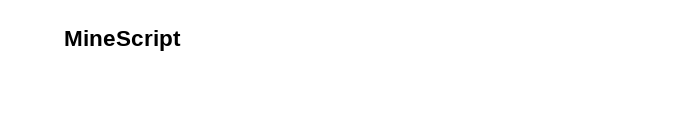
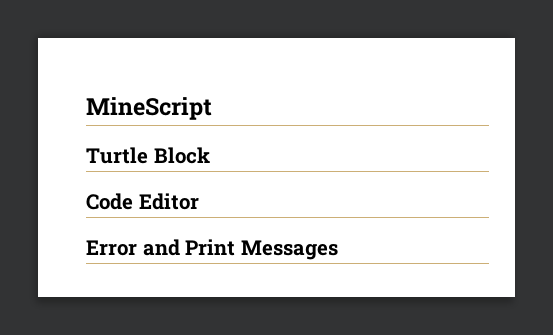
(181, 40) none -> [86,147,210,164] [86,193,199,210] [86,239,338,260] // Turtle Block // Code Editor // Error and Print Messages

